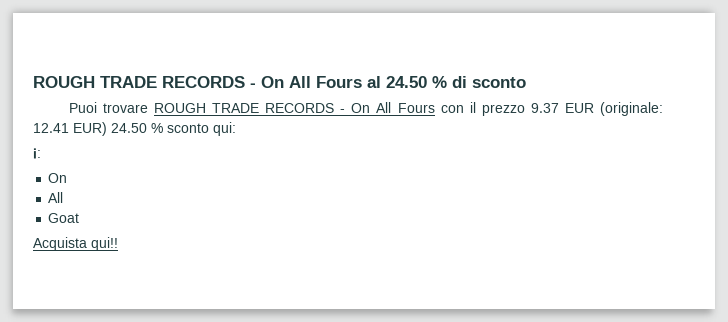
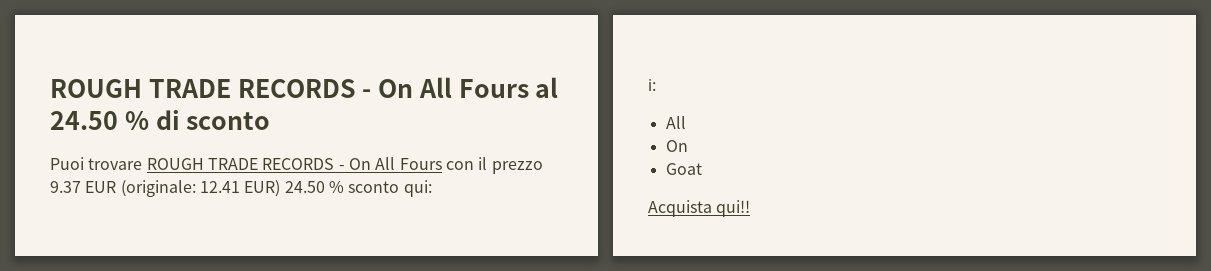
[48,173,68,183] [48,192,64,203] // On // All -> [665,116,686,129] [665,140,688,152] // All // On

